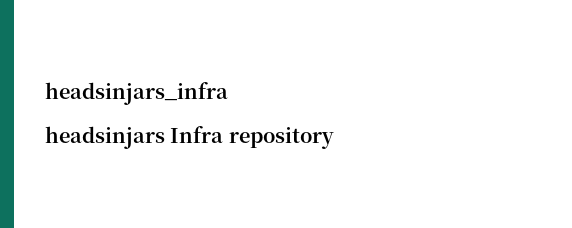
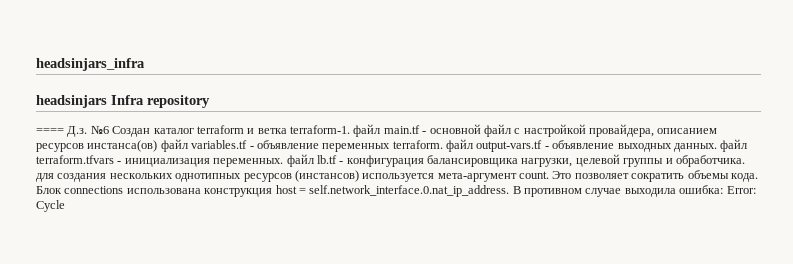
(334, 138) none -> [36,124,718,137] [36,139,748,152] [36,154,745,167] [36,170,758,182] [36,185,756,197] [36,200,65,212] // ==== Д.з. №6 Создан каталог terraform и ветка terraform-1. файл main.tf - основной файл с настройкой провайдера, описанием ресурсов инстанса(ов) файл variables.tf - объявление переменных terraform. файл output-vars.tf - объявление выходных данных. файл terraform.tfvars - инициализация переменных. файл lb.tf - конфигурация балансировщика нагрузки, целевой группы и обработчика. для создания нескольких однотипных ресурсов (инстансов) используется мета-аргумент count. Это позволяет сократить объемы кода. Блок connections использована конструкция host = self.network_interface.0.nat_ip_address. В противном случае выходила ошибка: Error: Cycle

